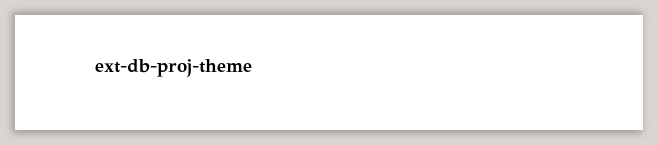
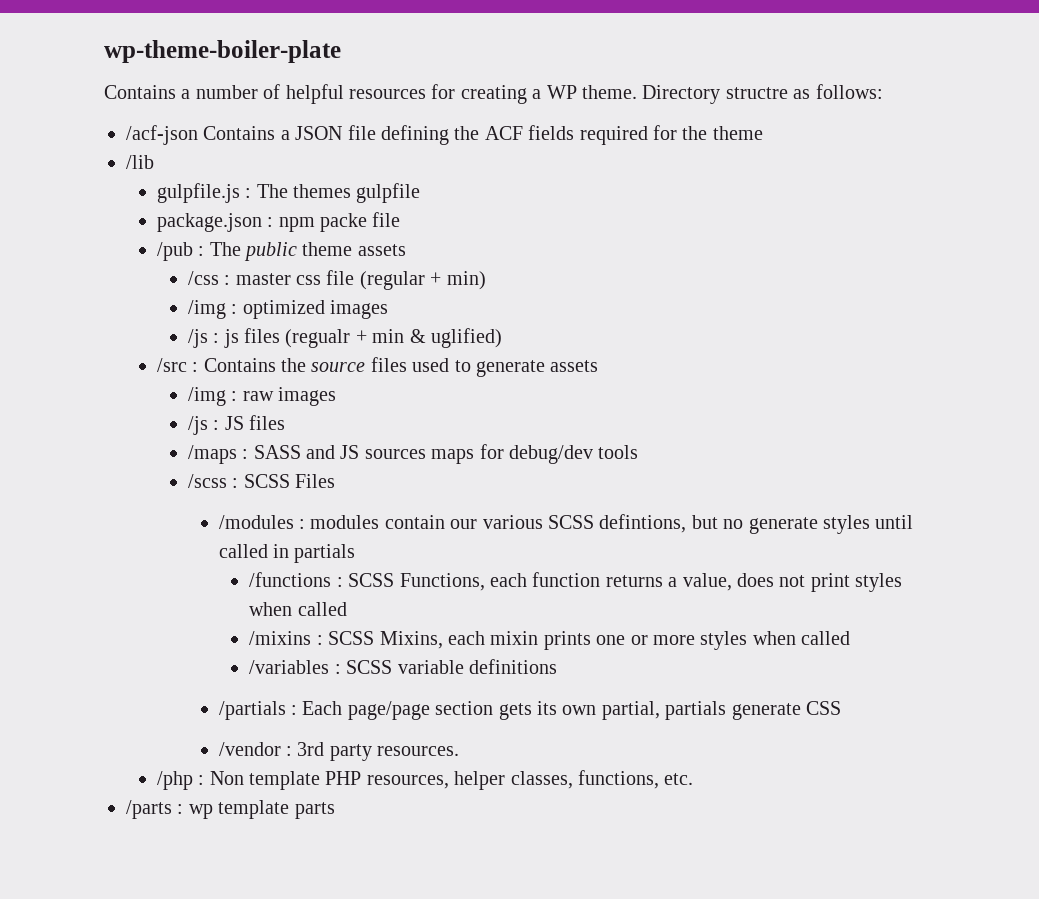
[95,59,252,77] ext-db-proj-theme -> [104,40,341,63] [104,84,883,104] [126,125,763,145] [126,155,154,169] [156,183,421,203] [156,212,401,232] [156,242,406,261] [187,270,486,290] [187,300,388,319] [187,328,502,348] [156,357,599,377] [187,387,336,406] [187,415,285,435] [187,444,639,464] [187,474,335,488] [218,514,914,534] [218,544,356,563] [249,572,903,592] [249,602,347,616] [249,631,851,650] [249,659,558,674] [218,701,841,720] [218,742,460,761] [156,770,694,790] [126,800,335,819] wp-theme-boiler-plate // Contains a number of helpful resources for creating a WP theme. Directory structre as follows: // /acf-json Contains a JSON file defining the ACF fields required for the theme // /lib // gulpfile.js : The themes gulpfile // package.json : npm packe file // /pub : The public theme assets // /css : master css file (regular + min) // /img : optimized images // /js : js files (regualr + min & uglified) // /src : Contains the source files used to generate assets // /img : raw images // /js : JS files // /maps : SASS and JS sources maps for debug/dev tools // /scss : SCSS Files // /modules : modules contain our various SCSS defintions, but no generate styles until called in partials // /functions : SCSS Functions, each function returns a value, does not print styles when called // /mixins : SCSS Mixins, each mixin prints one or more styles when called // /variables : SCSS variable definitions // /partials : Each page/page section gets its own partial, partials generate CSS // /vendor : 3rd party resources. // /php : Non template PHP resources, helper classes, functions, etc. // /parts : wp template parts

